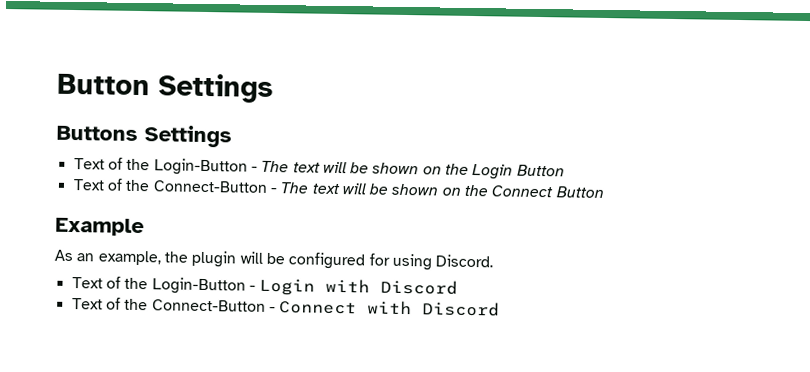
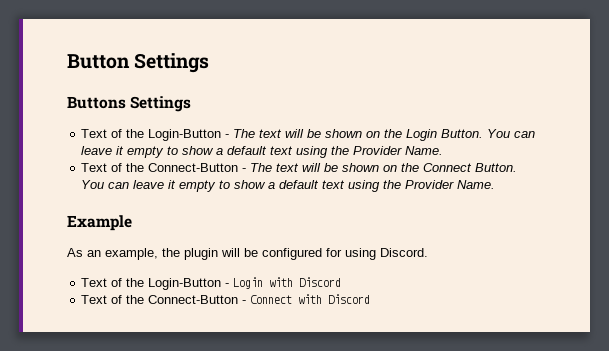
[516,164,565,177] Button -> [441,129,536,138] [81,146,444,158] Button. You can leave it empty to show a default text using the Provider Name.
[555,186,605,198] Button -> [475,163,518,172] [81,180,496,192] Button. You can leave it empty to show a default text using the Provider Name.

